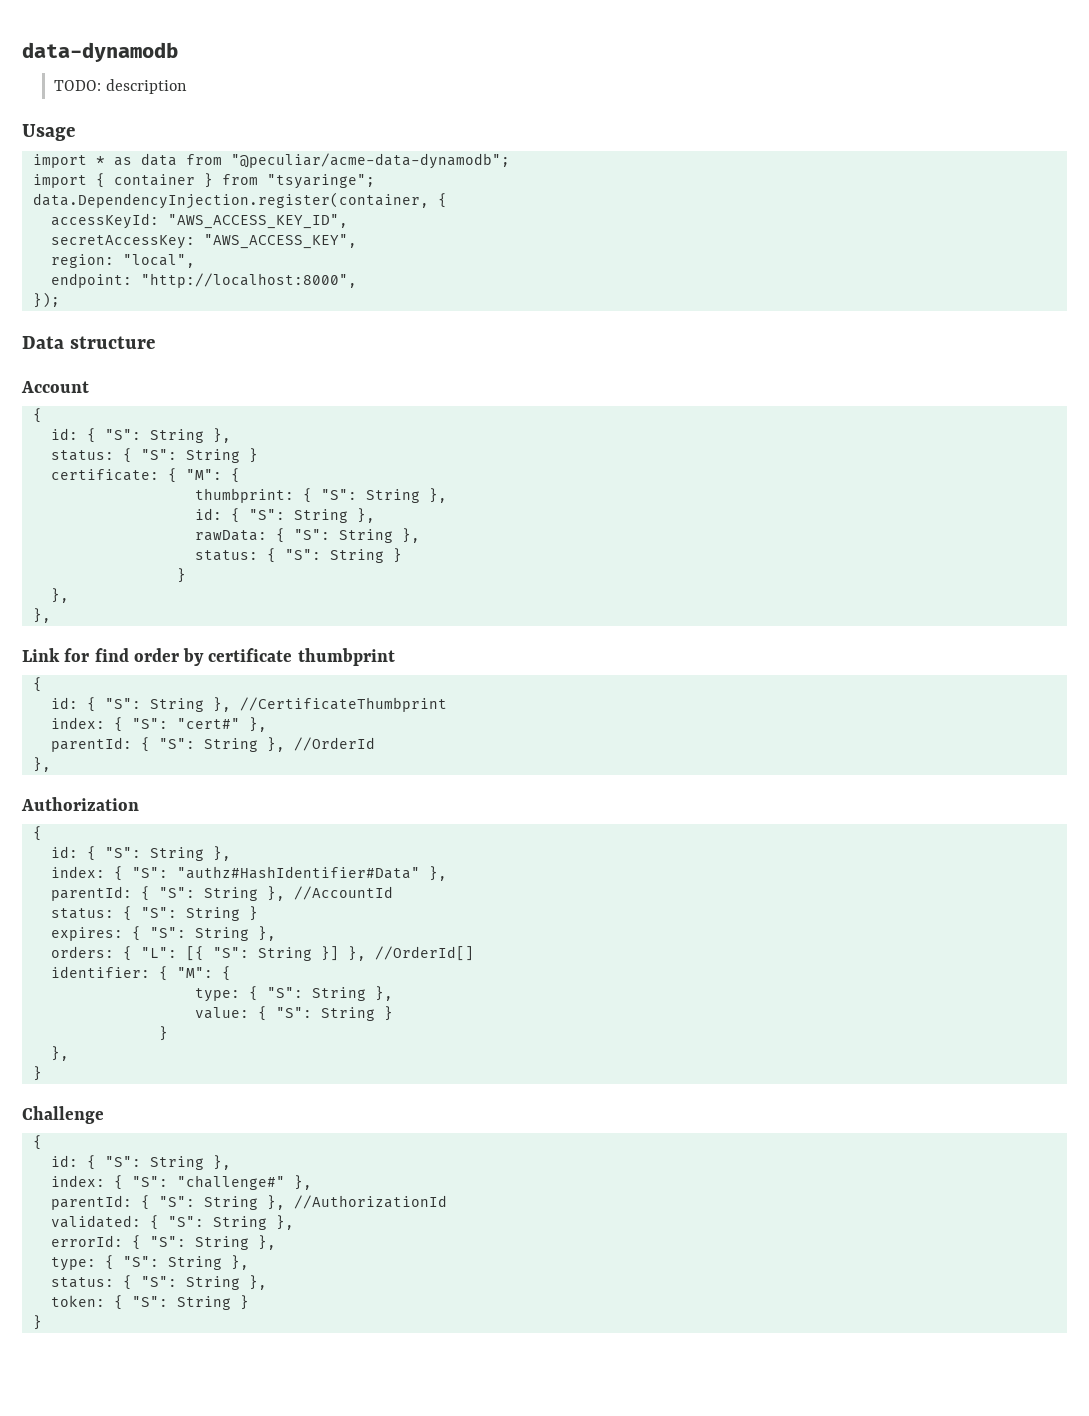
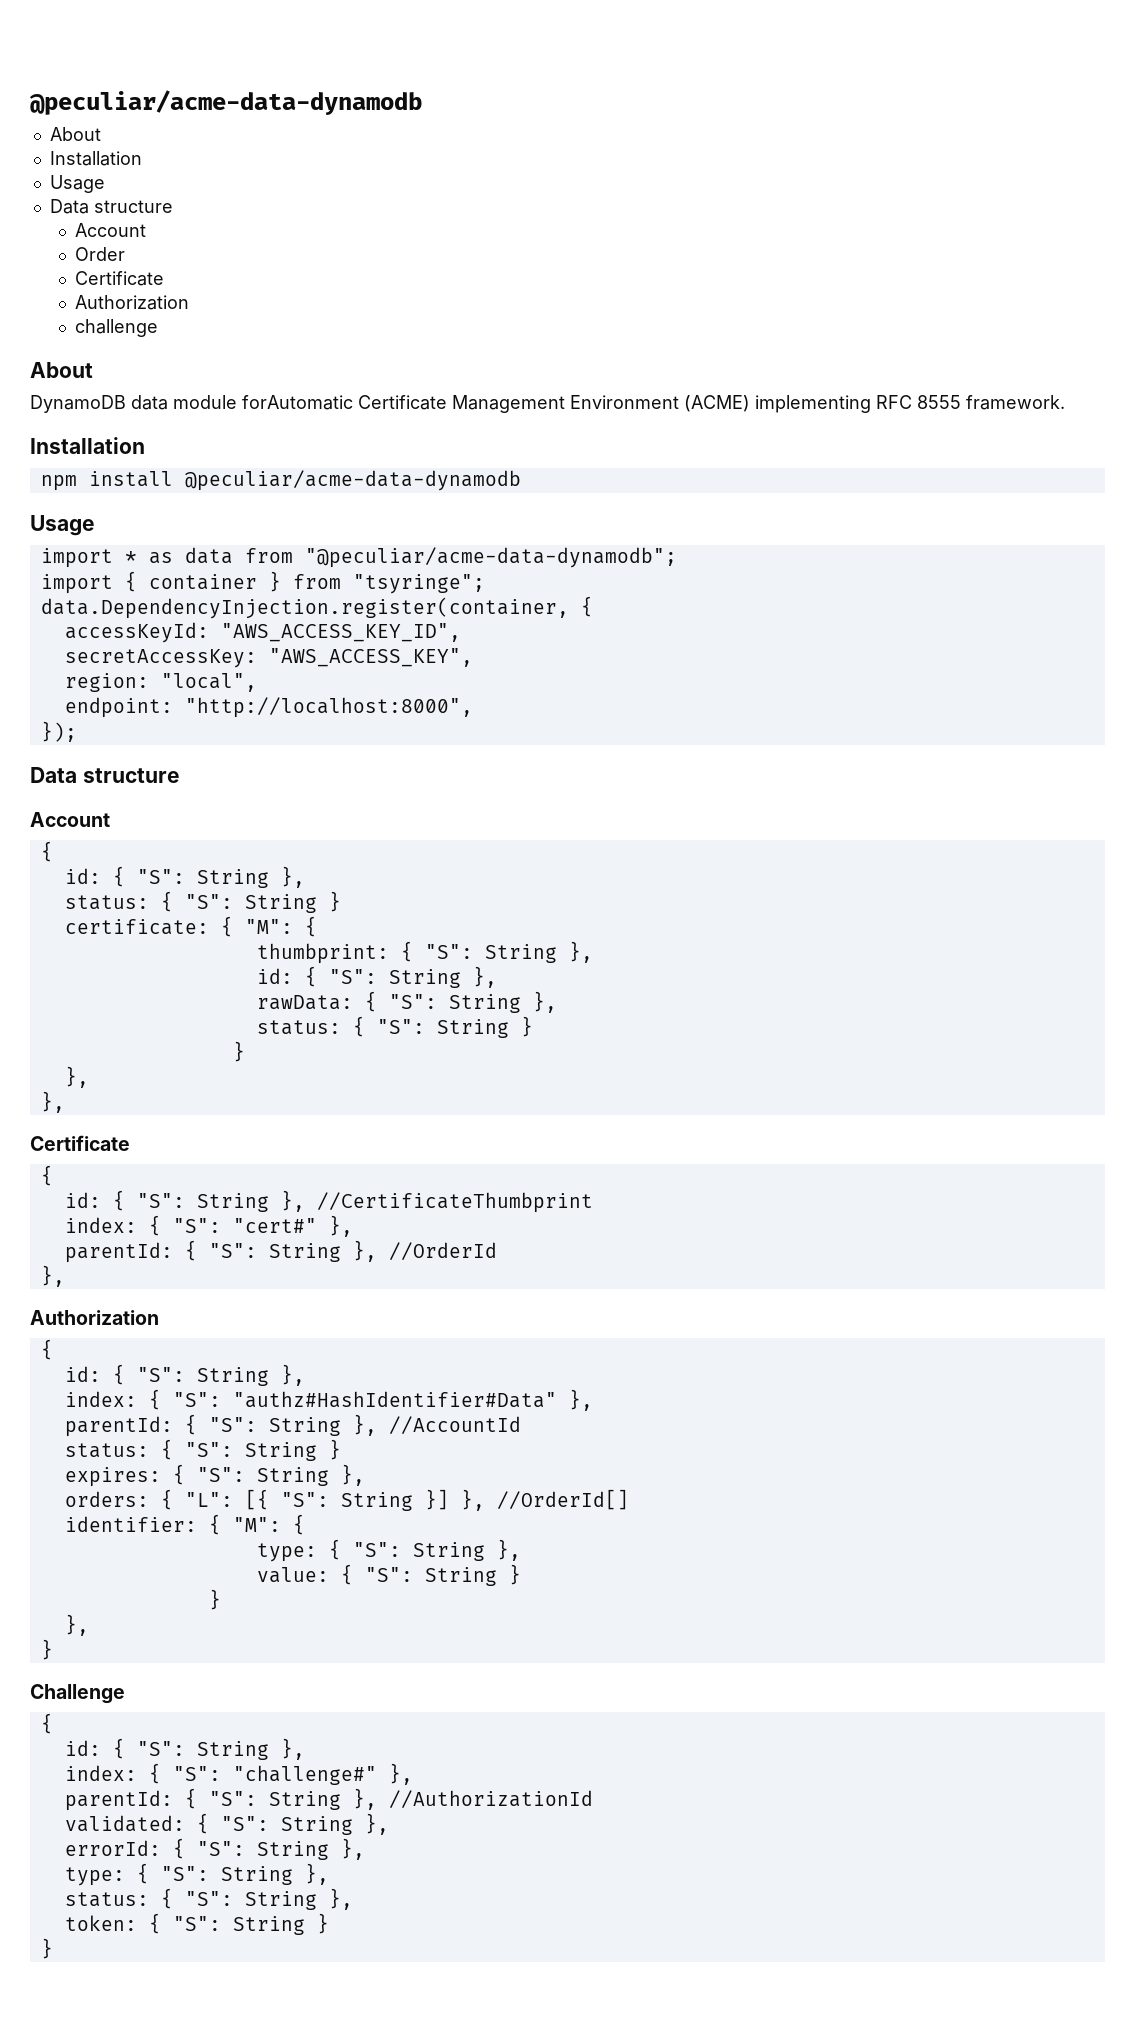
[22,42,178,62] [54,79,187,94] data-dynamodb // TODO: description -> [29,90,422,115] [49,127,101,141] [49,151,142,166] [49,175,105,193] [49,199,173,214] [75,223,147,237] [75,247,126,261] [75,271,165,286] [75,295,190,310] [75,319,159,337] [30,362,93,378] [30,395,1065,413] [30,437,145,454] [40,470,521,491] @peculiar/acme-data-dynamodb // About // Installation // Usage // Data structure // Account // Order // Certificate // Authorization // challenge // About // DynamoDB data module forAutomatic Certificate Management Environment (ACME) implementing RFC 8555 framework. // Installation // npm install @peculiar/acme-data-dynamodb
[266,174,375,189] "tsyaringe"; -> [352,574,485,594] "tsyringe";
[22,648,395,666] Link for find order by certificate thumbprint -> [30,1135,130,1151] Certificate

